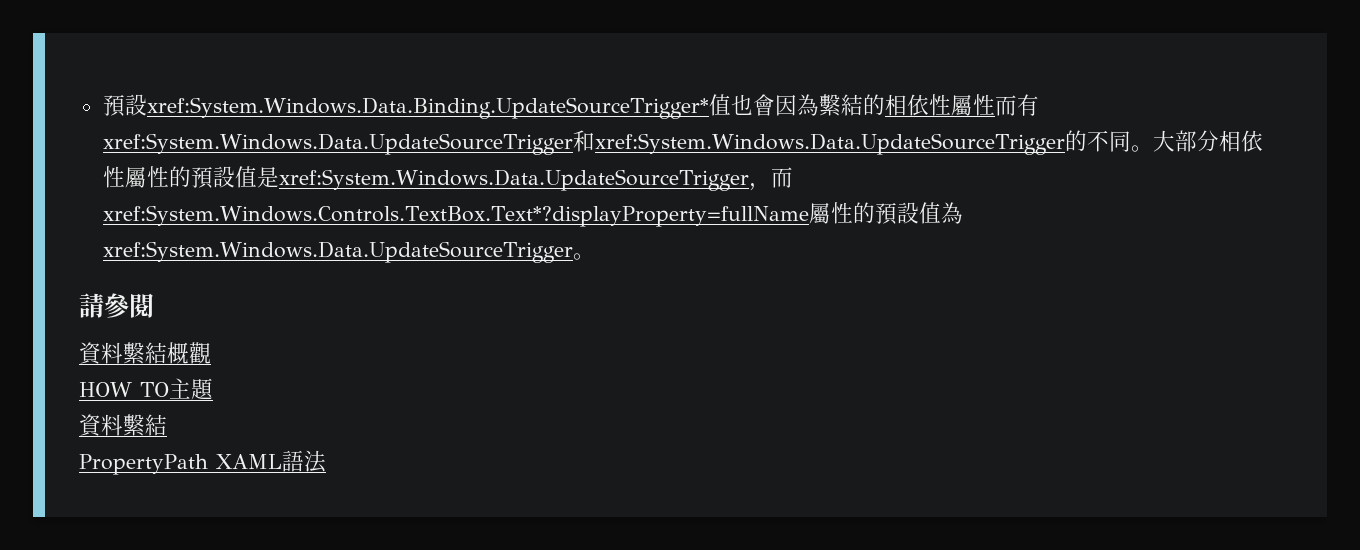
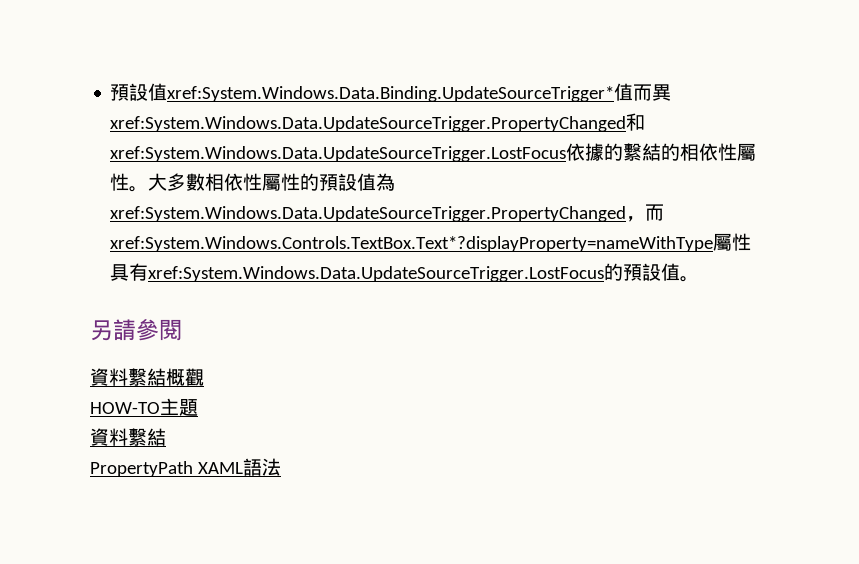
[102,94,1039,119] [102,130,1219,155] 預設xref:System.Windows.Data.Binding.UpdateSourceTrigger*值也會因為繫結的相依性屬性而有xref:System.Windows.Data.UpdateSourceTrigger和xref:System.Windows.Data.UpdateSourceTrigger的不同。大部分 -> [110,83,672,102] [110,113,646,132] [110,143,757,162] [110,173,206,192] 預設值xref:System.Windows.Data.Binding.UpdateSourceTrigger*值而異xref:System.Windows.Data.UpdateSourceTrigger.PropertyChanged和xref:System.Windows.Data.UpdateSourceTrigger.LostFocus依據的繫結的相依性屬性。大多數
[256,166,793,191] [102,202,963,227] [102,241,573,263] 是xref:System.Windows.Data.UpdateSourceTrigger，而xref:System.Windows.Controls.TextBox.Text*?displayProperty=fullName屬性的預設值為xref:System.Windows.Data.UpdateSourceTrigger -> [376,173,396,191] [110,204,665,222] [110,233,752,252] [110,263,681,282] 為xref:System.Windows.Data.UpdateSourceTrigger.PropertyChanged，而xref:System.Windows.Controls.TextBox.Text*?displayProperty=nameWithType屬性具有xref:System.Windows.Data.UpdateSourceTrigger.LostFocus的預設值
(595, 256) none -> [90,320,113,341] 另
[79,382,169,397] HOW TO -> [90,402,160,414] HOW-TO

